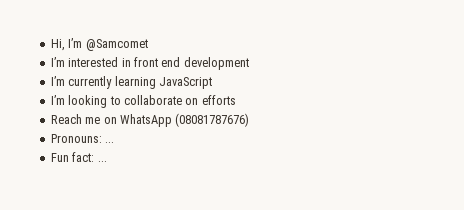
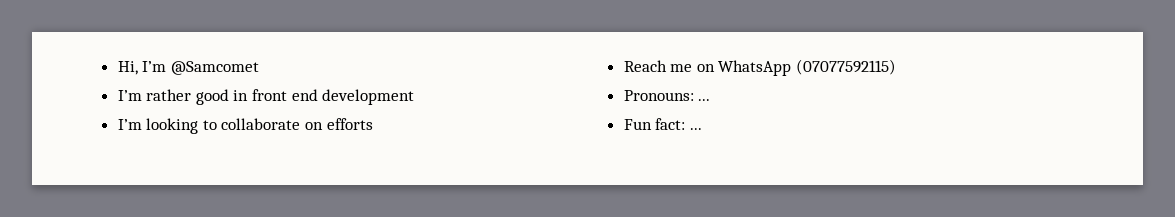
[68,57,119,67] interested -> [146,89,229,105] rather good
[50,76,212,89] // I’m currently learning JavaScript -> (415, 97) none
[175,113,250,127] (08081787676) -> [796,59,897,75] (07077592115)

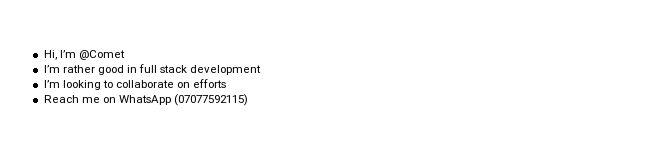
[170,61,259,75] @Samcomet -> [78,50,125,60] @Comet
[252,89,318,101] front end -> [139,64,188,73] full stack
[623,90,711,101] [623,118,702,130] // Pronouns: ... // Fun fact: ... -> (249, 100) none

